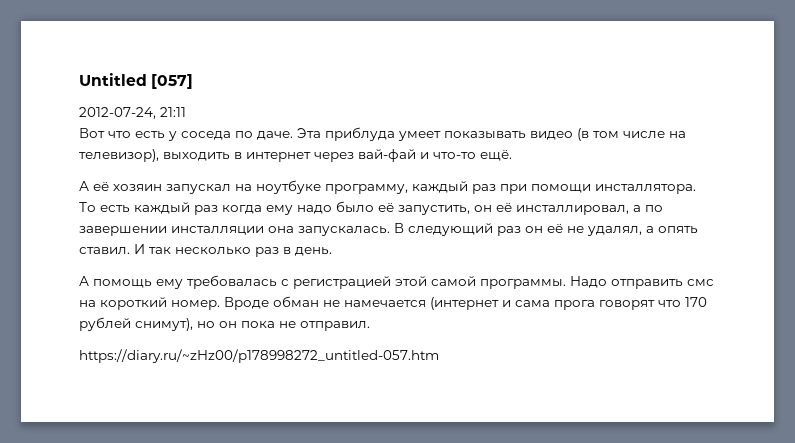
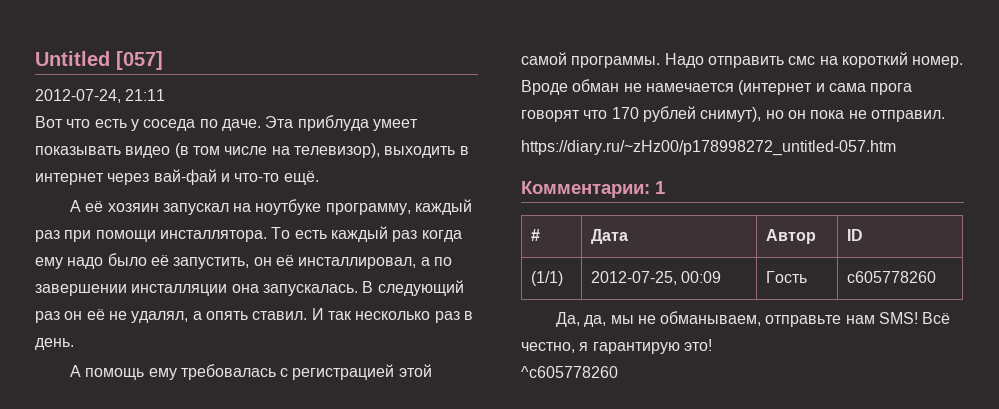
(439, 356) none -> [521,181,665,198] [531,229,541,241] [591,229,629,244] [766,229,817,244] [847,229,864,241] [531,271,564,286] [591,271,722,285] [766,271,808,283] [847,271,937,283] [555,311,951,327] [521,339,712,354] [521,366,618,378] // Комментарии: 1 // # | Дата | Автор | ID // (1/1) | 2012-07-25, 00:09 | Гость | c605778260 // Да, да, мы не обманываем, отправьте нам SMS! Всё честно, я гарантирую это! // ^c605778260

